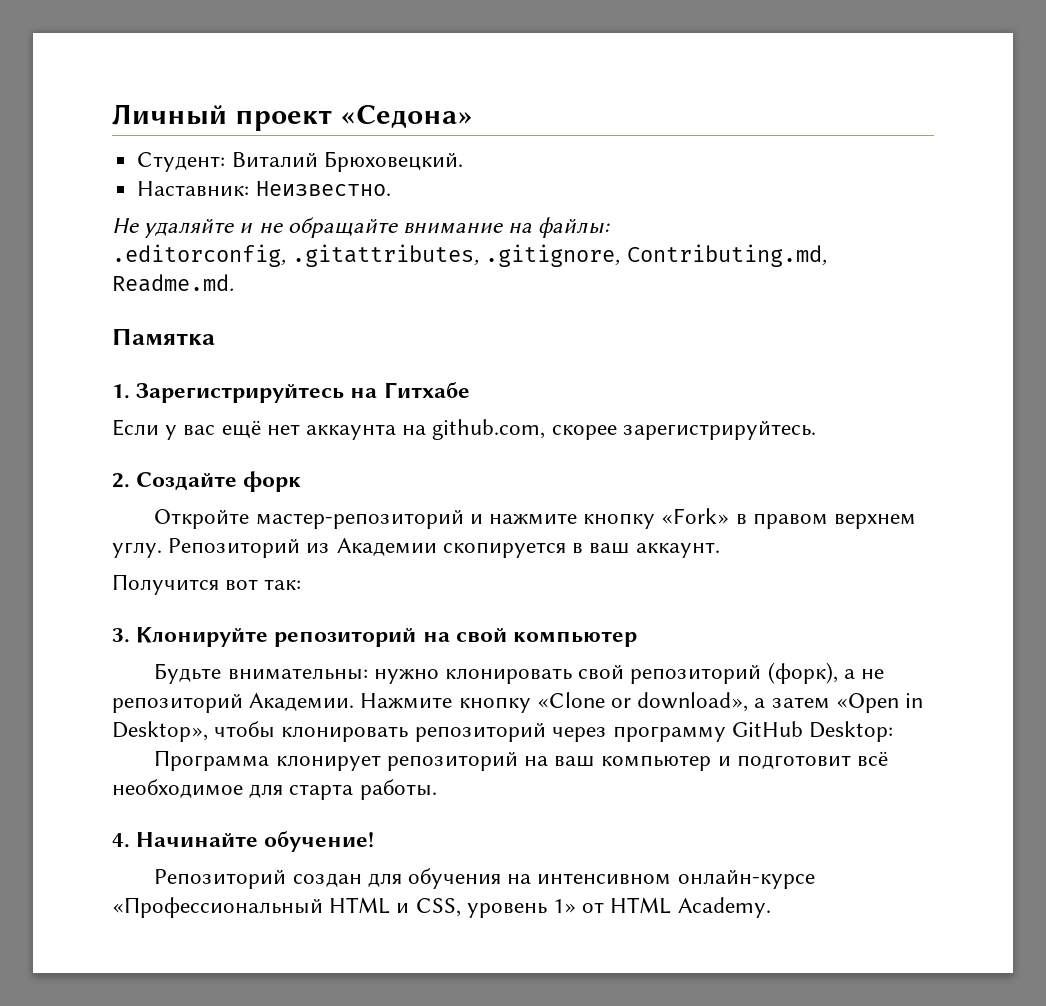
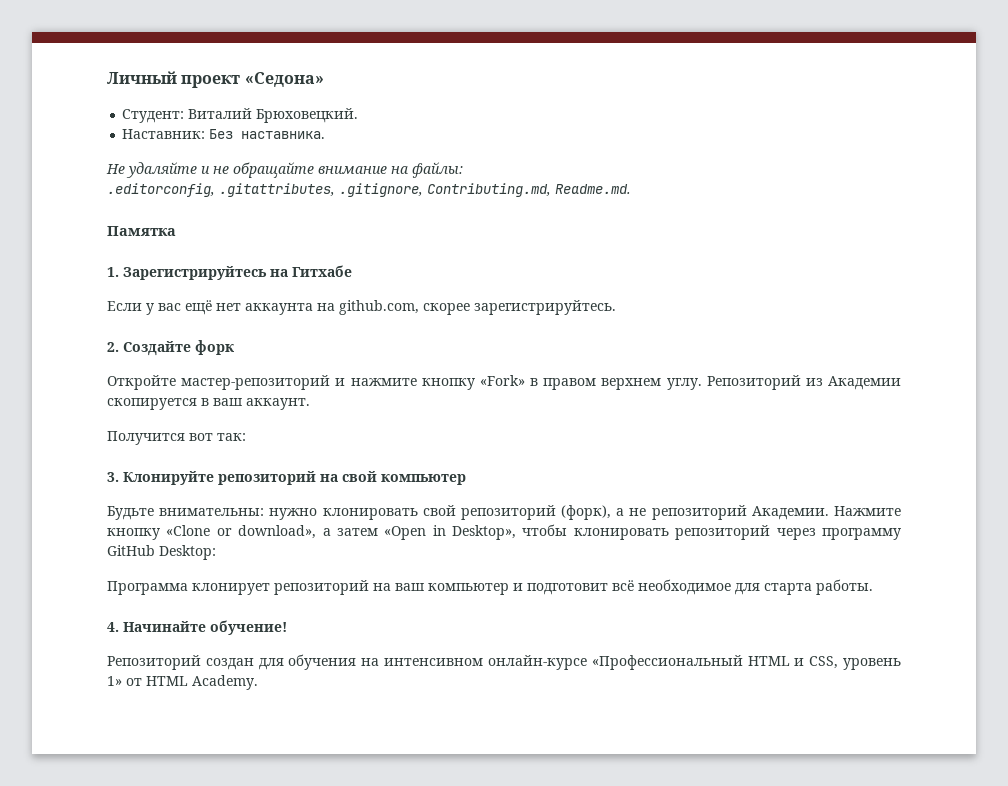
[255,181,391,196] Неизвестно. -> [209,129,326,139] Без наставника.

